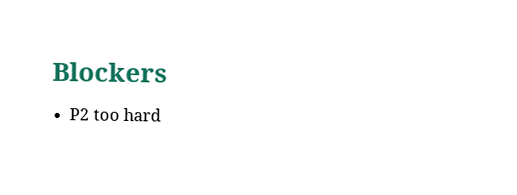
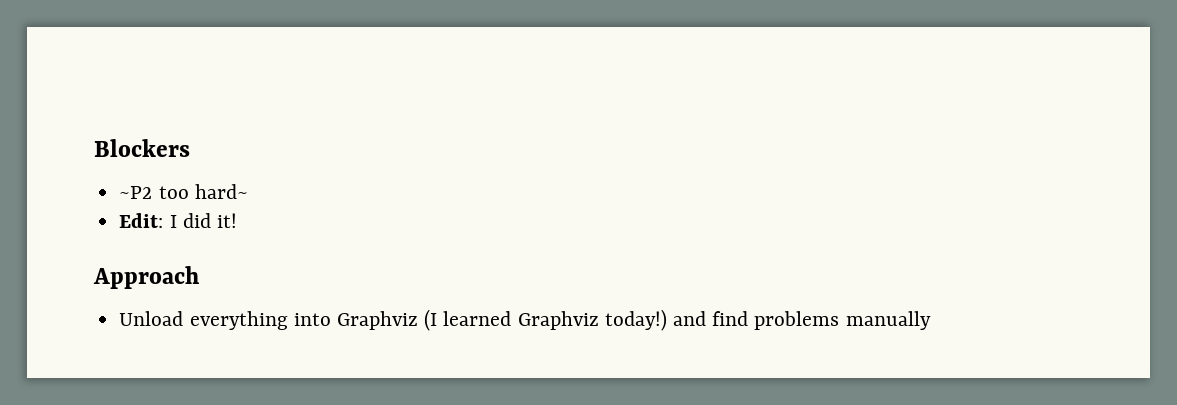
[69,107,162,122] P2 too hard -> [119,184,248,199] [119,213,237,228] [93,266,199,289] [119,309,931,331] ~P2 too hard~ // Edit: I did it! // Approach // Unload everything into Graphviz (I learned Graphviz today!) and find problems manually

